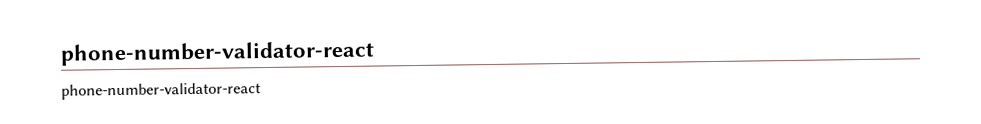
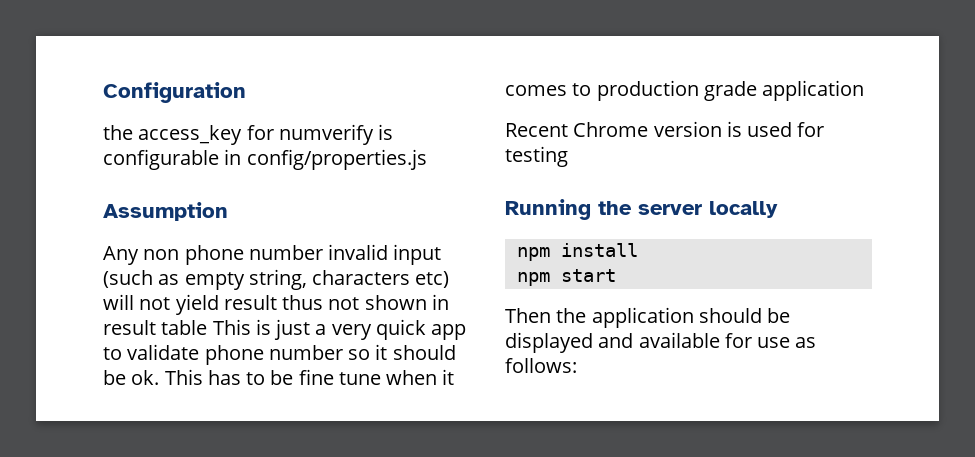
[60,40,374,66] [61,82,261,100] phone-number-validator-react // phone-number-validator-react -> [103,82,246,103] [103,124,394,145] [103,149,427,170] [103,202,228,221] [103,244,442,265] [103,269,450,290] [103,294,449,315] [103,319,467,340] [103,344,456,365] [103,369,455,385] [505,80,865,101] [505,121,825,137] [505,146,568,167] [505,199,778,220] [516,243,638,261] [516,269,616,286] [505,307,791,328] [505,332,817,353] [505,358,577,373] Configuration // the access_key for numverify is configurable in config/properties.js // Assumption // Any non phone number invalid input (such as empty string, characters etc) will not yield result thus not shown in result table This is just a very quick app to validate phone number so it should be ok. This has to be fine tune when it comes to production grade application // Recent Chrome version is used for testing // Running the server locally // npm install // npm start // Then the application should be displayed and available for use as follows:

